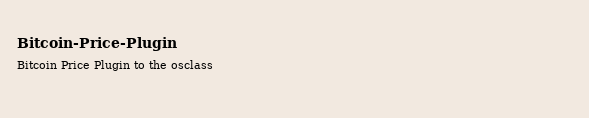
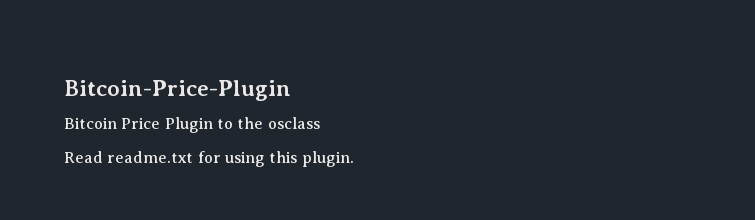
(213, 64) none -> [64,151,354,167] // Read readme.txt for using this plugin.

